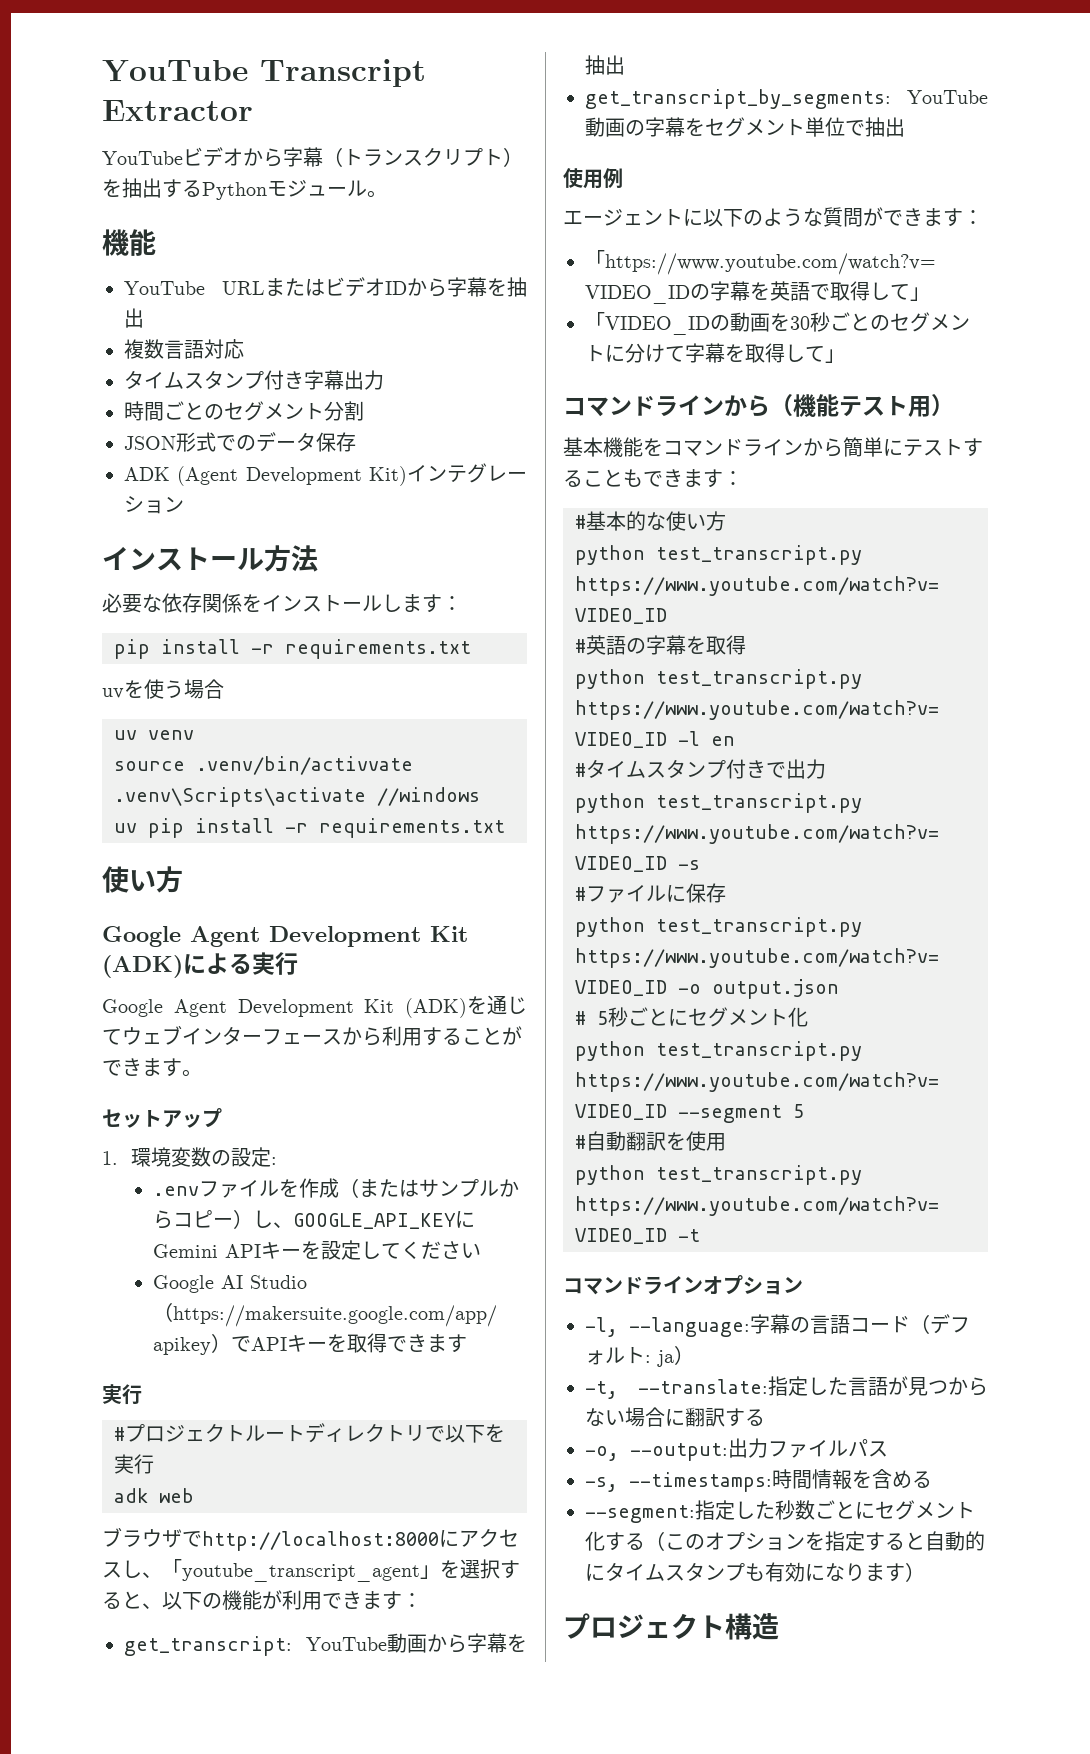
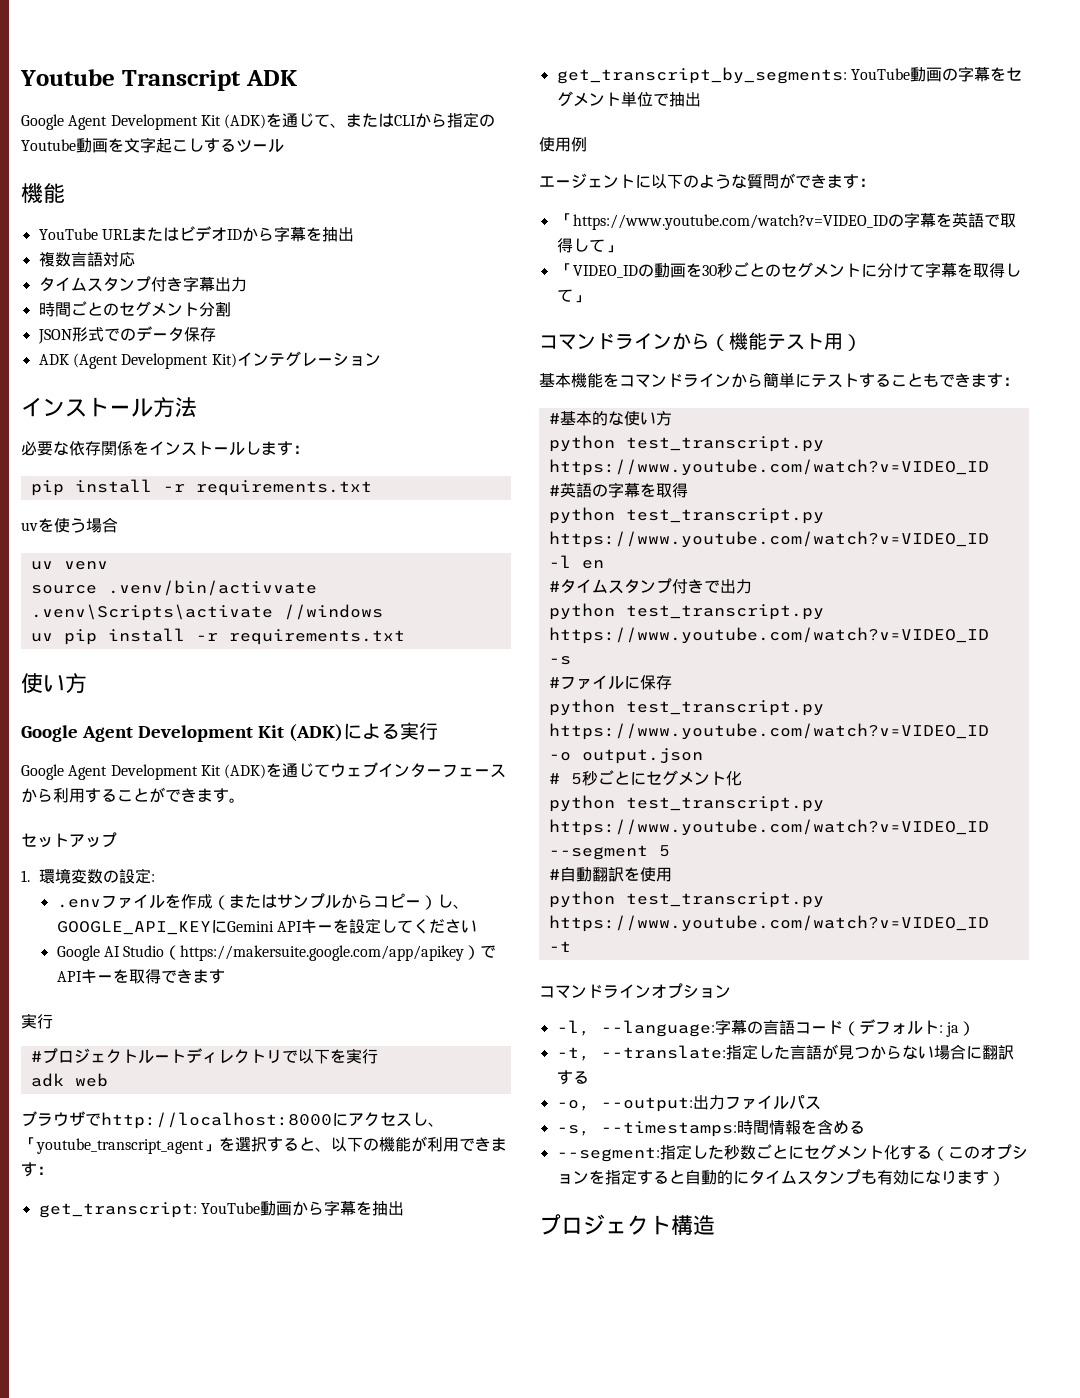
[102,59,426,87] [102,100,253,121] [102,147,523,167] [102,178,387,200] YouTube Transcript Extractor // YouTubeビデオから字幕（トランスクリプト）を抽出するPythonモジュール。 -> [20,69,297,91] [21,112,496,130] [21,137,284,153] Youtube Transcript ADK // Google Agent Development Kit (ADK)を通じて、またはCLIから指定のYoutube動画を文字起こしするツール

